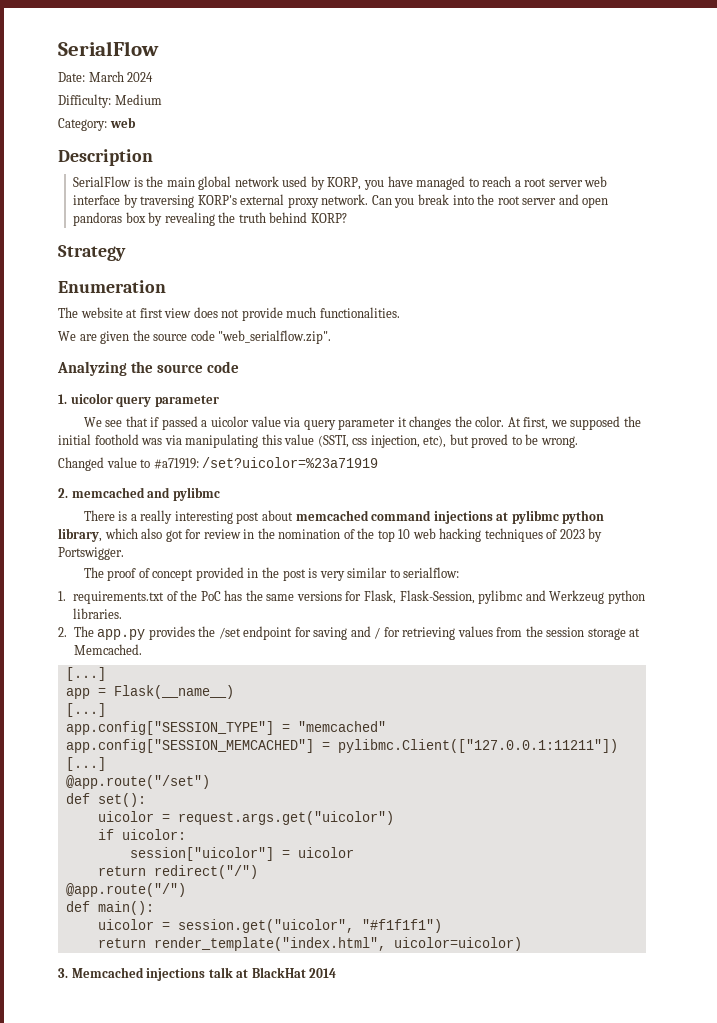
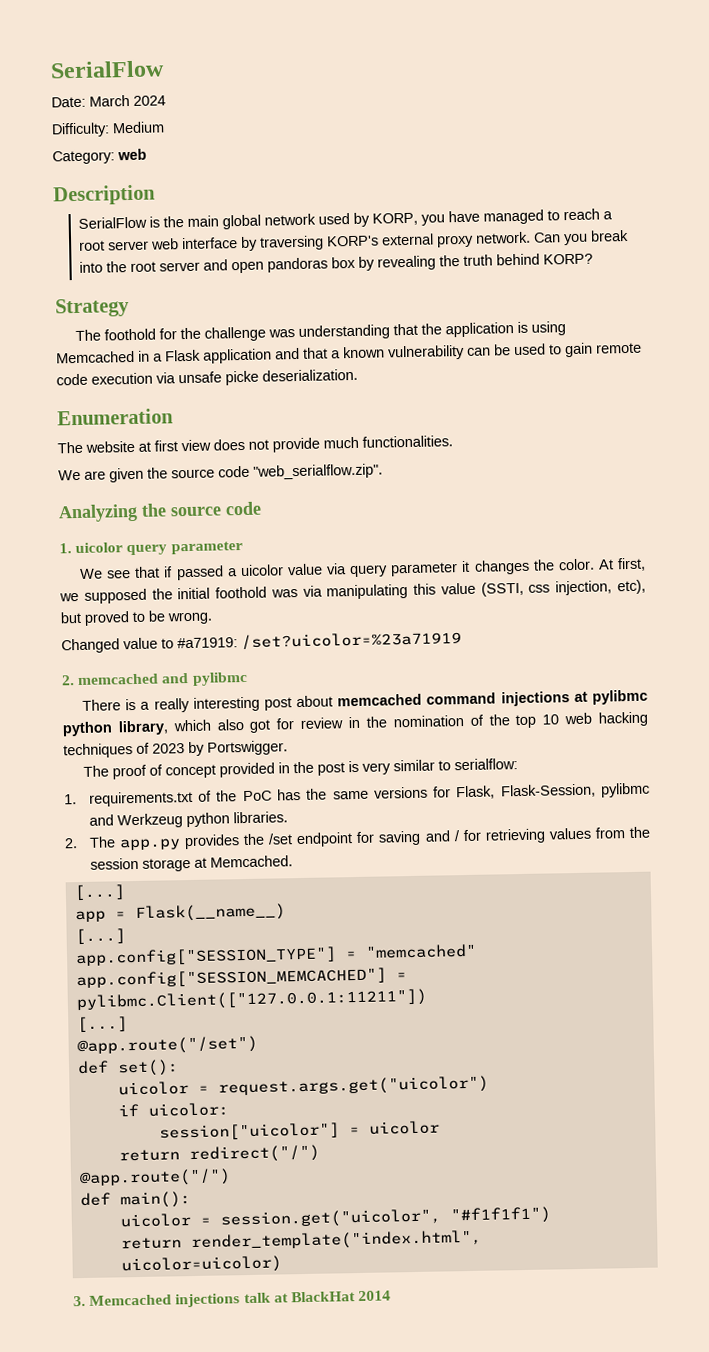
(126, 253) none -> [75,321,567,342] [56,342,642,364] [56,368,358,386] // The foothold for the challenge was understanding that the application is using Memcached in a Flask application and that a known vulnerability can be used to gain remote code execution via unsafe picke deserialization.

